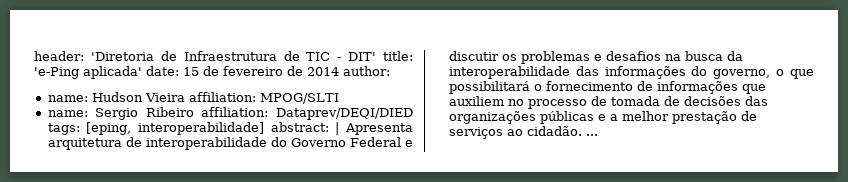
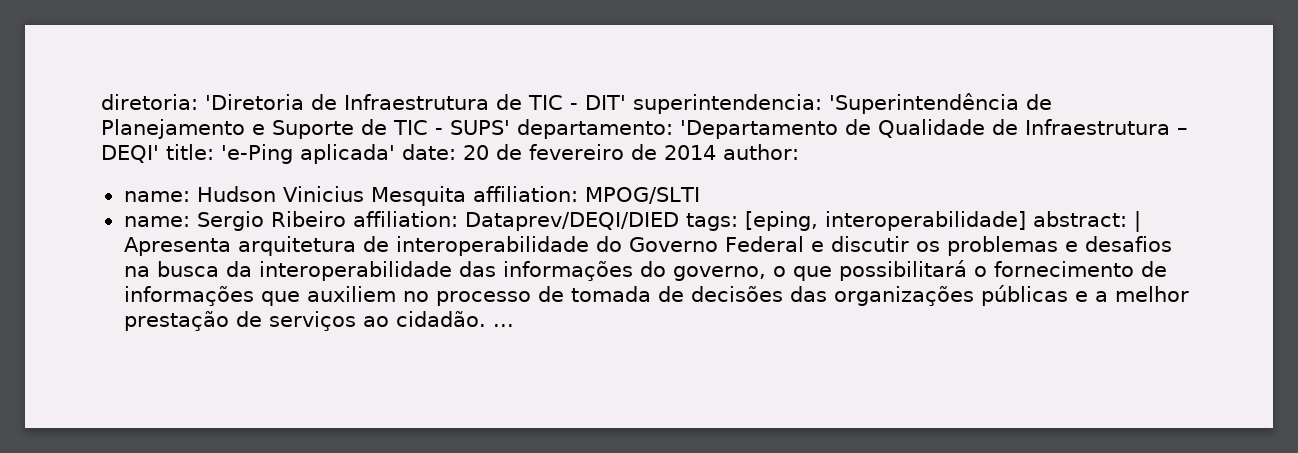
[34,51,84,61] header: -> [101,94,198,110] diretoria:
(377, 56) none -> [633,93,1052,114] [101,119,1188,139] [101,145,159,163] superintendencia: 'Superintendência de Planejamento e Suporte de TIC - SUPS' departamento: 'Departamento de Qualidade de Infraestrutura – DEQI'
[183,67,199,76] 15 -> [463,145,489,160] 20
[144,93,185,102] Vieira -> [282,186,466,206] Vinicius Mesquita

